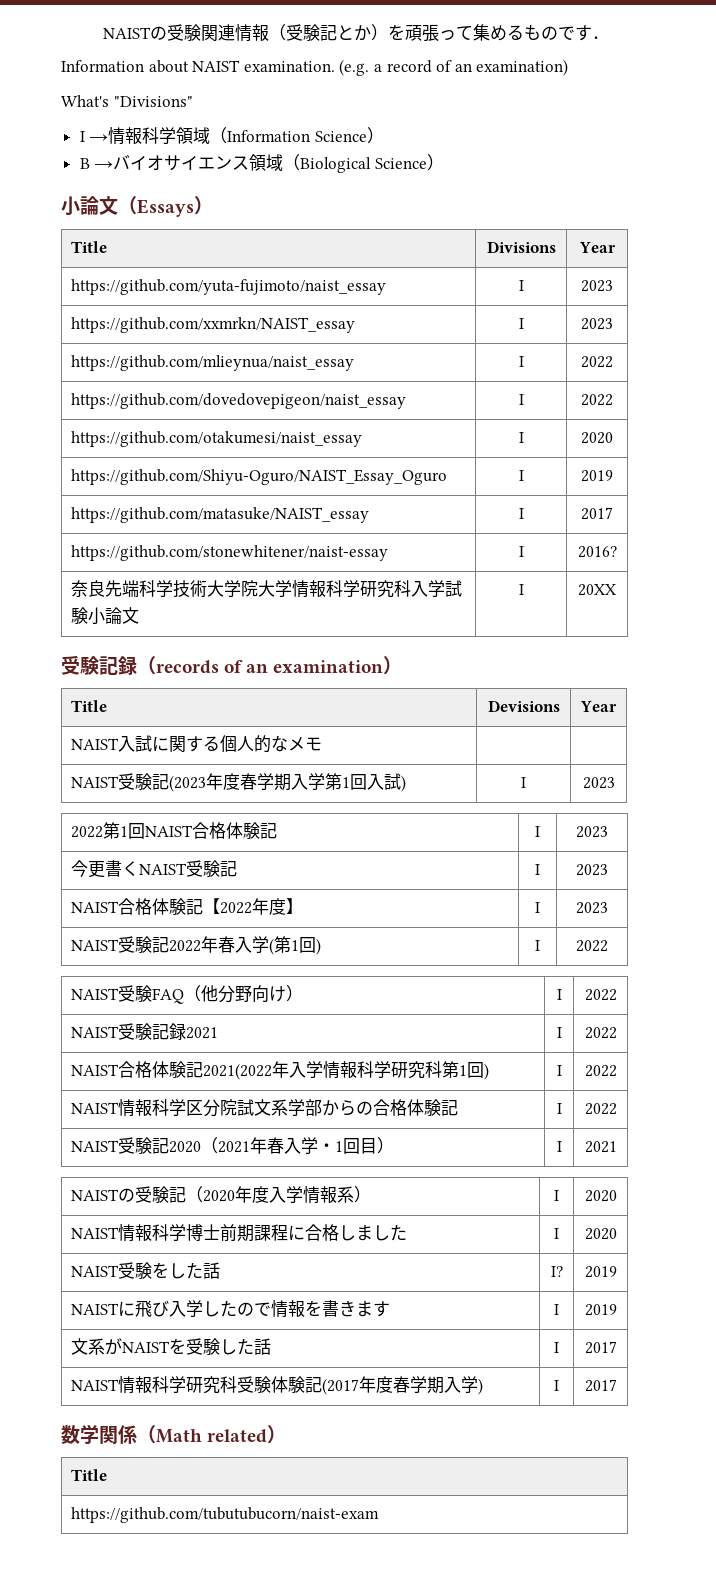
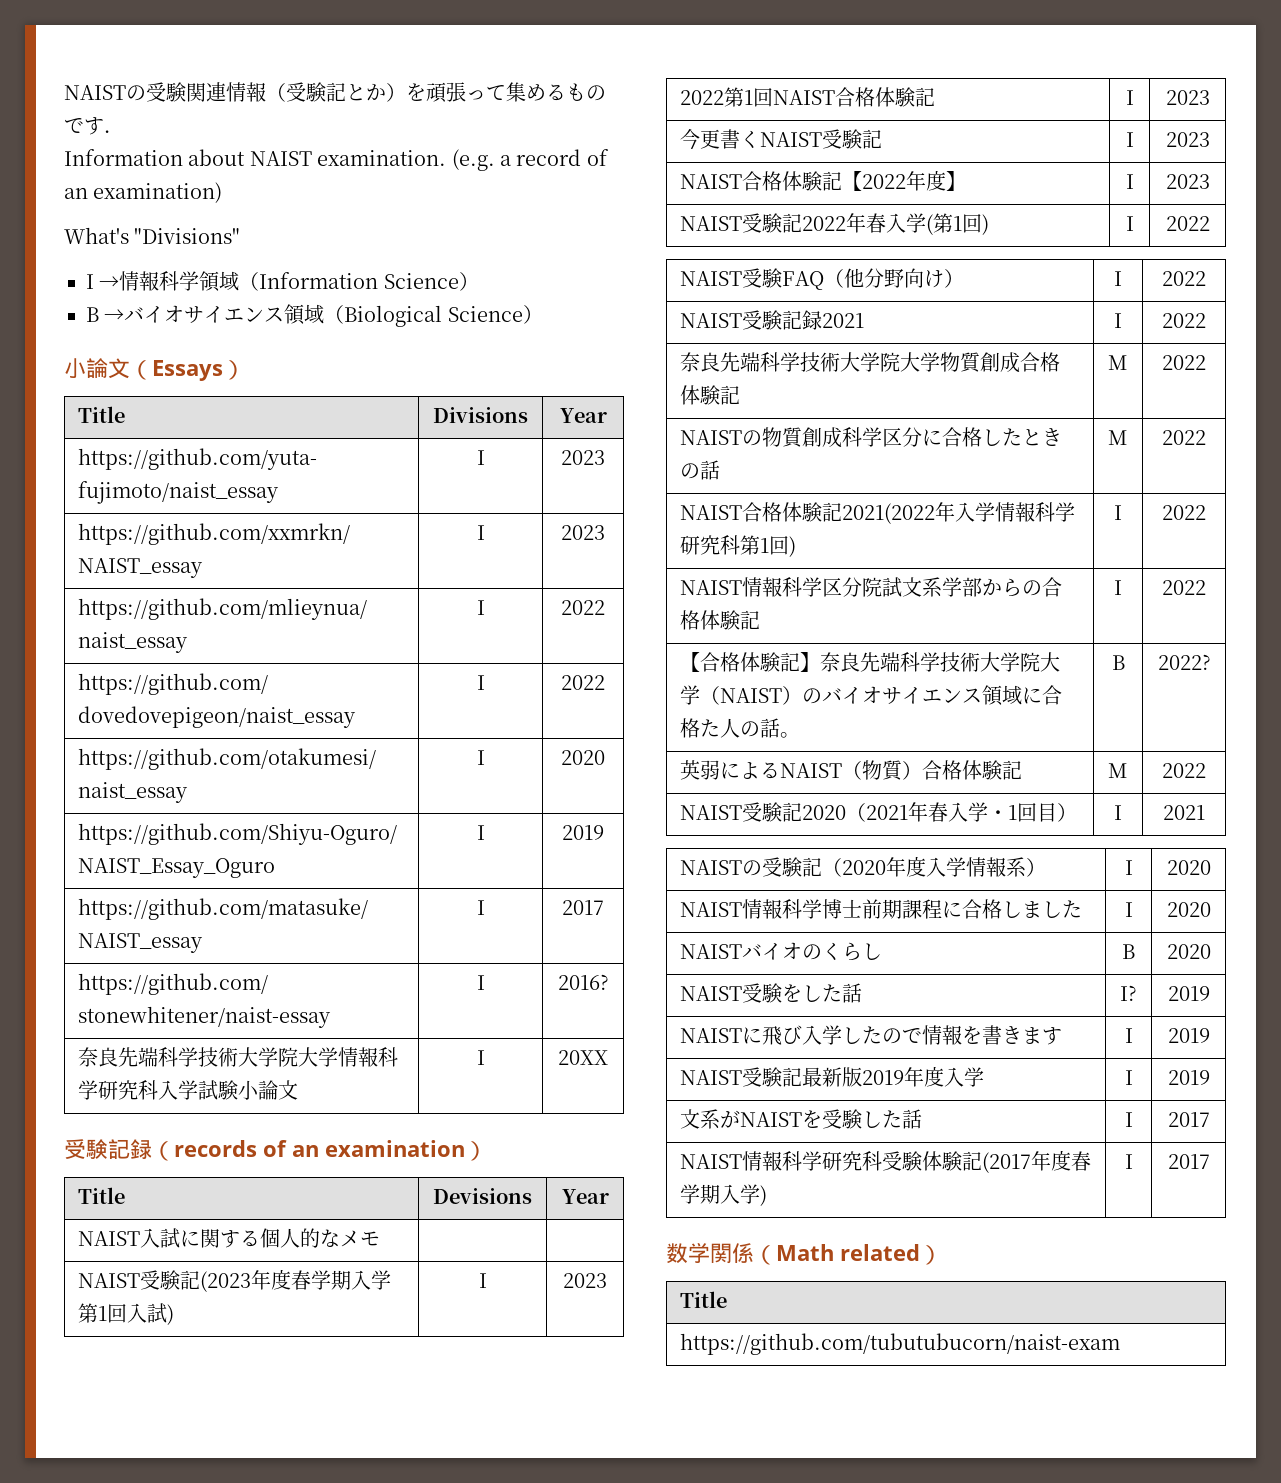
(617, 1033) none -> [680,352,1061,373] [680,385,741,405] [1108,355,1128,370] [1162,355,1206,370] [680,427,1063,448] [680,460,721,480] [1108,430,1128,445] [1162,430,1206,445] // 奈良先端科学技術大学院大学物質創成合格体験記 | M | 2022 // NAISTの物質創成科学区分に合格したときの話 | M | 2022
(617, 1109) none -> [680,652,1061,672] [680,685,1063,706] [680,718,801,738] [1111,655,1125,670] [1157,654,1211,670] [680,760,1023,781] [1108,763,1128,778] [1162,763,1206,778] // 【合格体験記】奈良先端科学技術大学院大学（NAIST）のバイオサイエンス領域に合格た人の話。 | B | 2022? // 英弱によるNAIST（物質）合格体験記 | M | 2022
(617, 1234) none -> [680,942,883,961] [1122,944,1135,959] [1166,944,1211,959] // NAISTバイオのくらし | B | 2020
(617, 1310) none -> [680,1066,985,1087] [1124,1070,1133,1085] [1167,1070,1210,1085] // NAIST受験記最新版2019年度入学 | I | 2019

